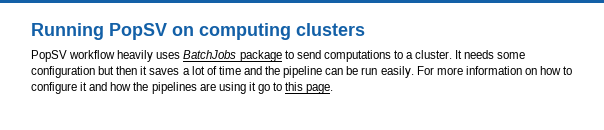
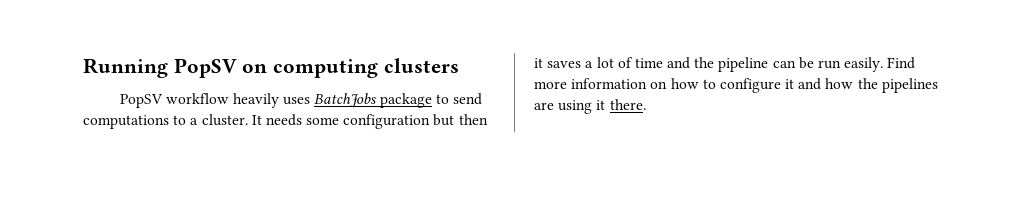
[416,66,434,75] For -> [887,57,916,69] Find
[257,82,334,94] go to this page. -> [609,99,646,110] there.

